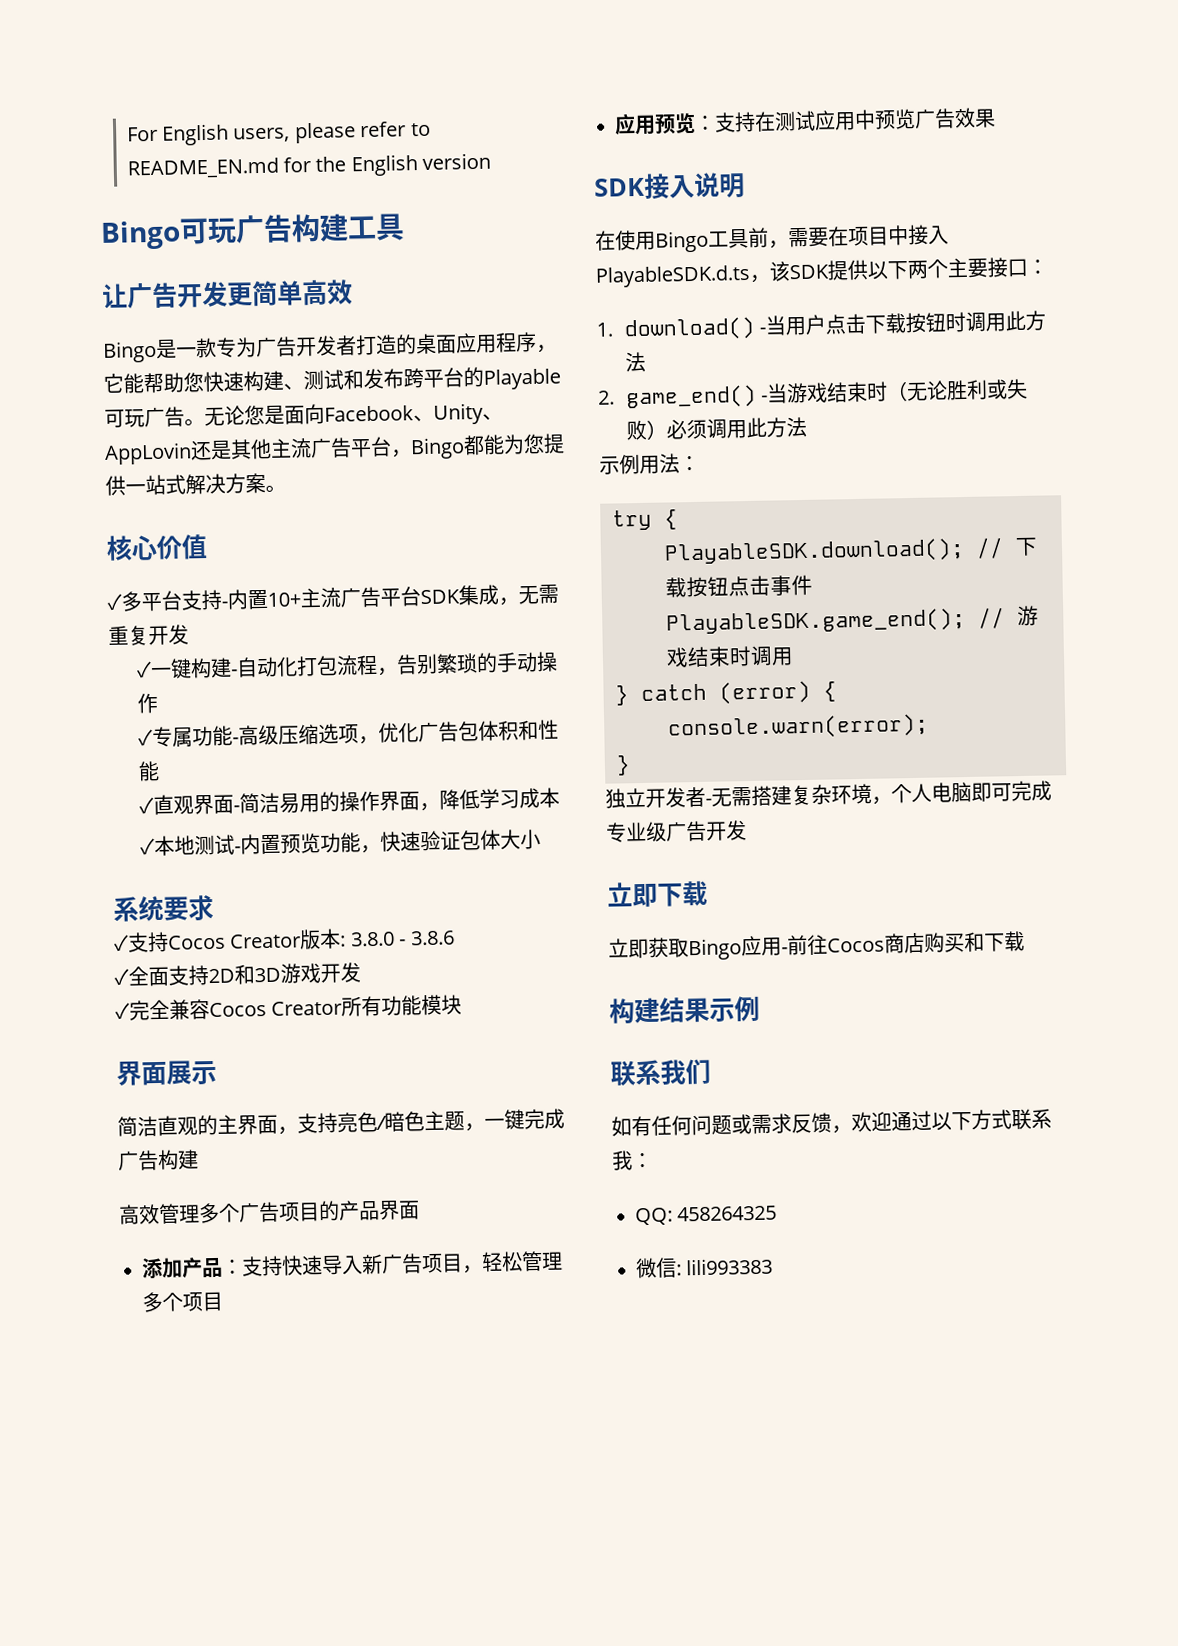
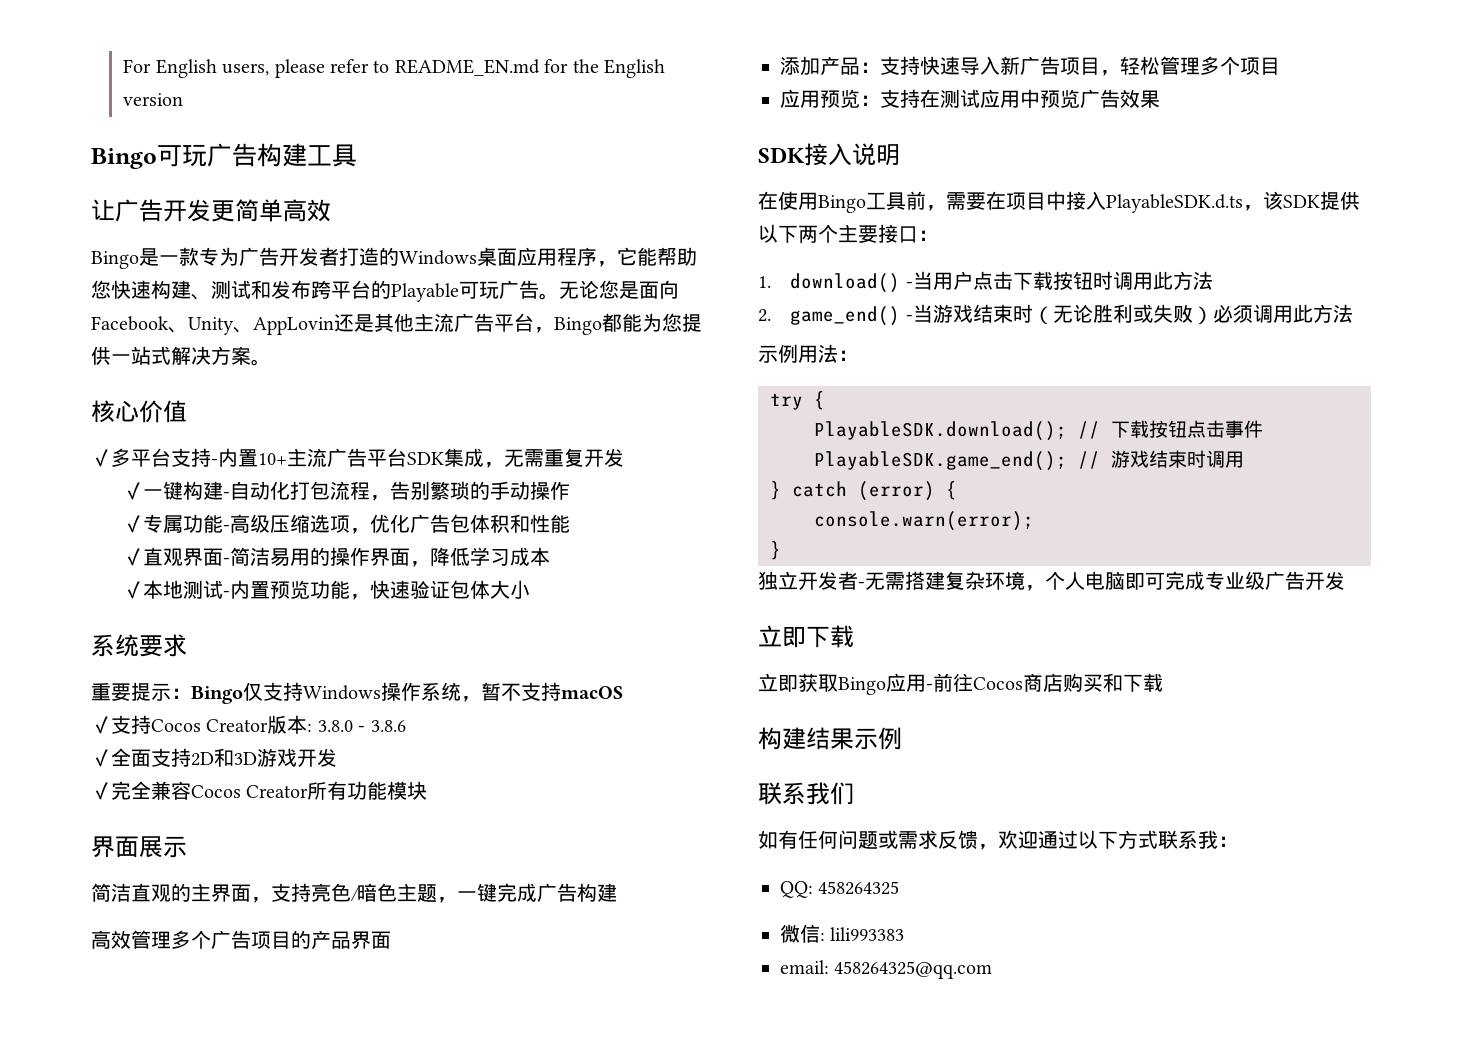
(417, 344) none -> [399,250,477,265] Windows
(214, 908) none -> [91,682,623,704] // 重要提示：Bingo仅支持Windows操作系统，暂不支持macOS
(774, 1266) none -> [780,960,993,979] // email: 458264325@qq.com

